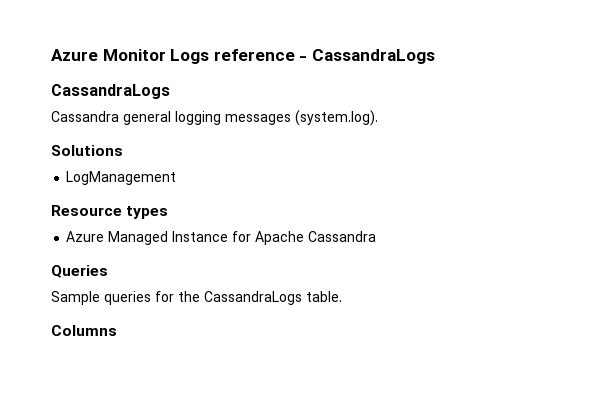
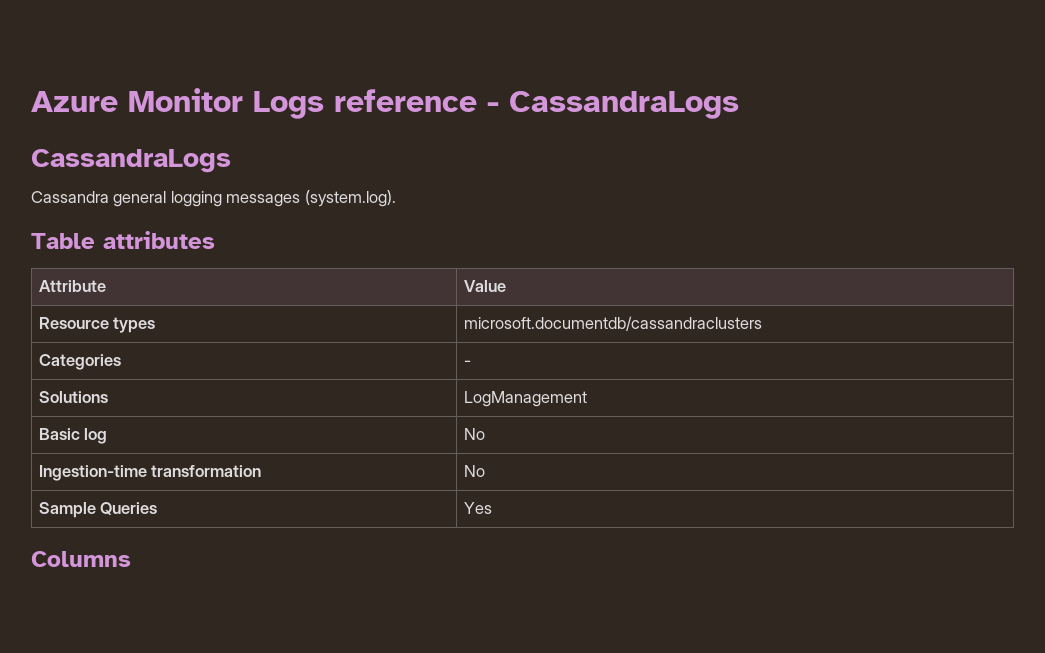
[51,145,123,156] [66,171,177,185] [51,205,169,219] [66,231,377,245] [51,265,108,278] [51,291,342,305] Solutions // LogManagement // Resource types // Azure Managed Instance for Apache Cassandra // Queries // Sample queries for the CassandraLogs table. -> [31,231,215,249] [38,280,106,292] [463,280,506,292] [38,317,155,333] [463,316,762,331] [38,354,121,370] [463,360,471,366] [38,391,108,403] [463,391,587,407] [38,428,107,444] [463,428,485,440] [38,465,261,481] [463,465,485,477] [38,502,157,518] [463,502,492,514] Table attributes // Attribute | Value // Resource types | microsoft.documentdb/cassandraclusters // Categories | - // Solutions | LogManagement // Basic log | No // Ingestion-time transformation | No // Sample Queries | Yes

